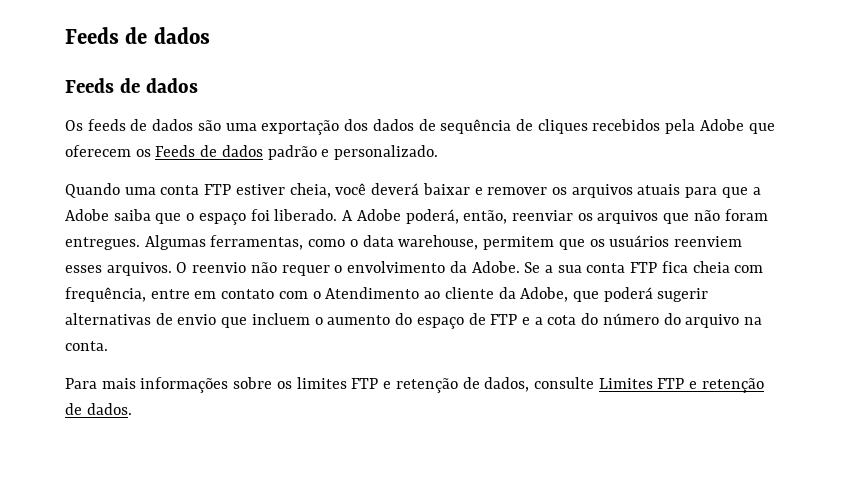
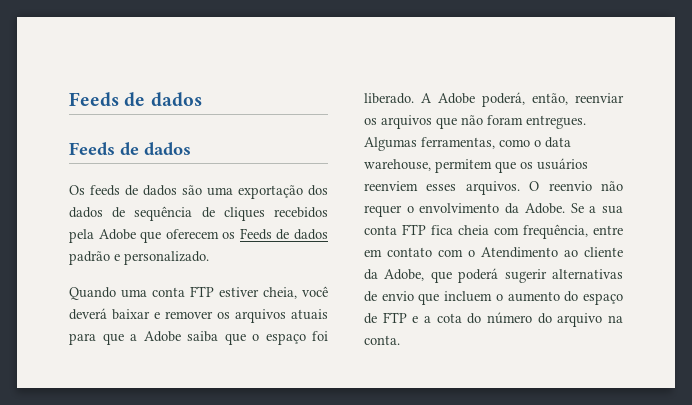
[65,377,764,393] [65,403,132,415] // Para mais informações sobre os limites FTP e retenção de dados, consulte Limites FTP e retenção de dados. -> (400, 340) none

